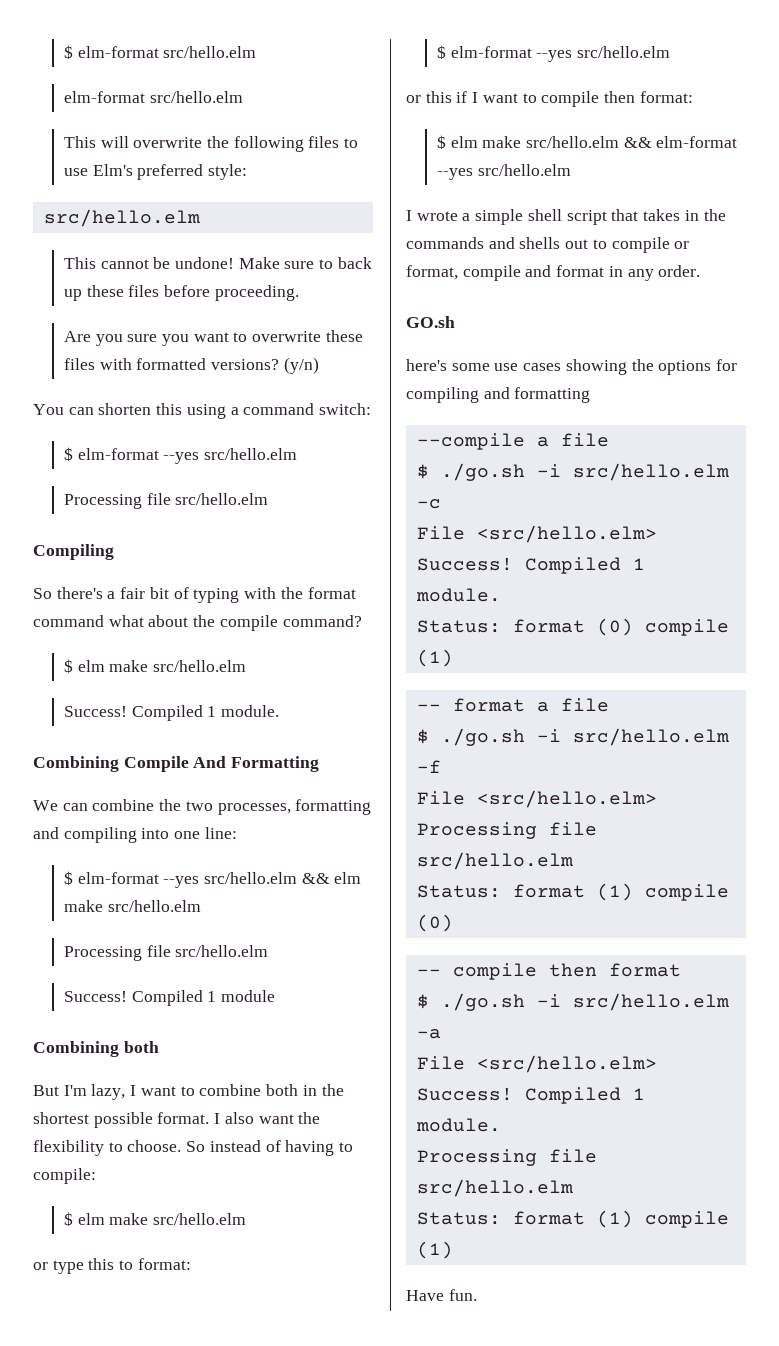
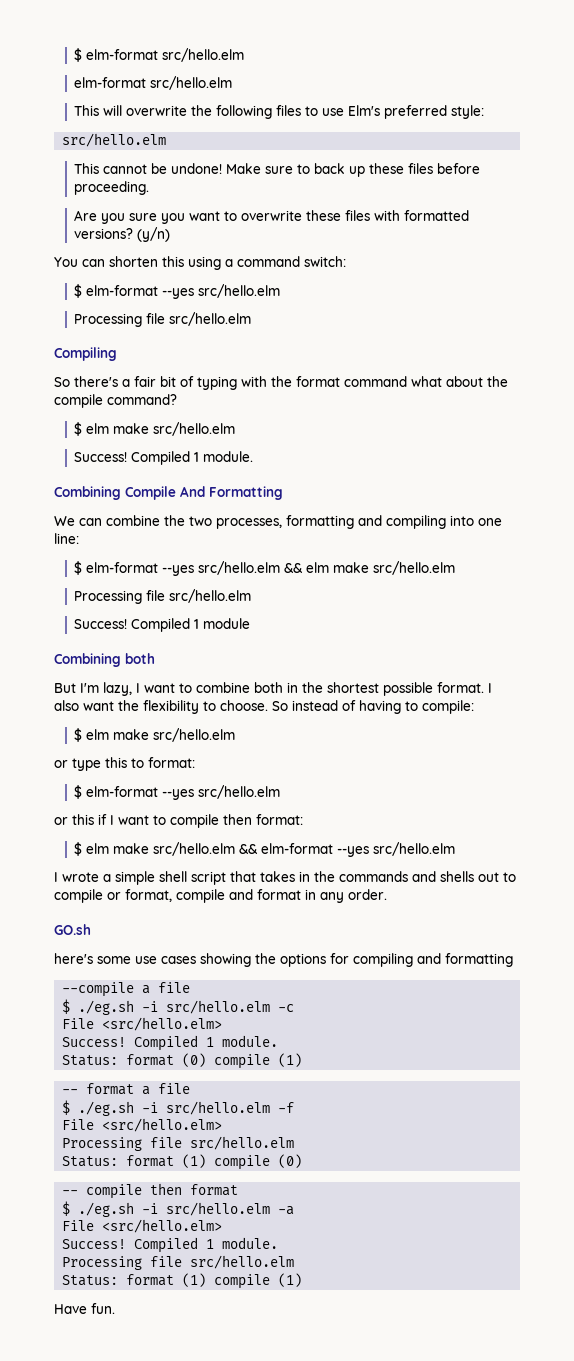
[440,463,525,481] ./go.sh -> [78,1000,135,1015] ./eg.sh
[440,728,525,746] ./go.sh -> [78,1101,135,1116] ./eg.sh
[440,993,525,1011] ./go.sh -> [78,1202,135,1217] ./eg.sh

